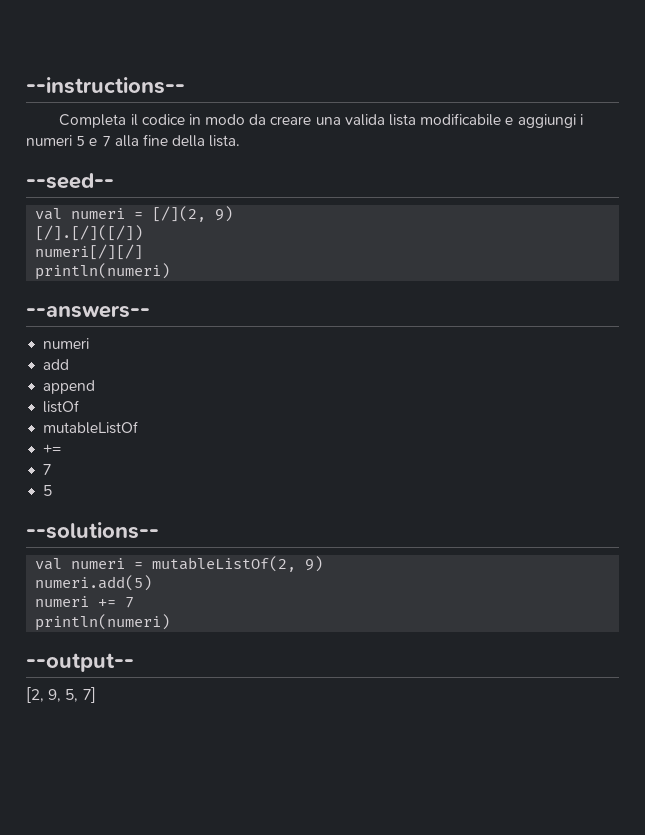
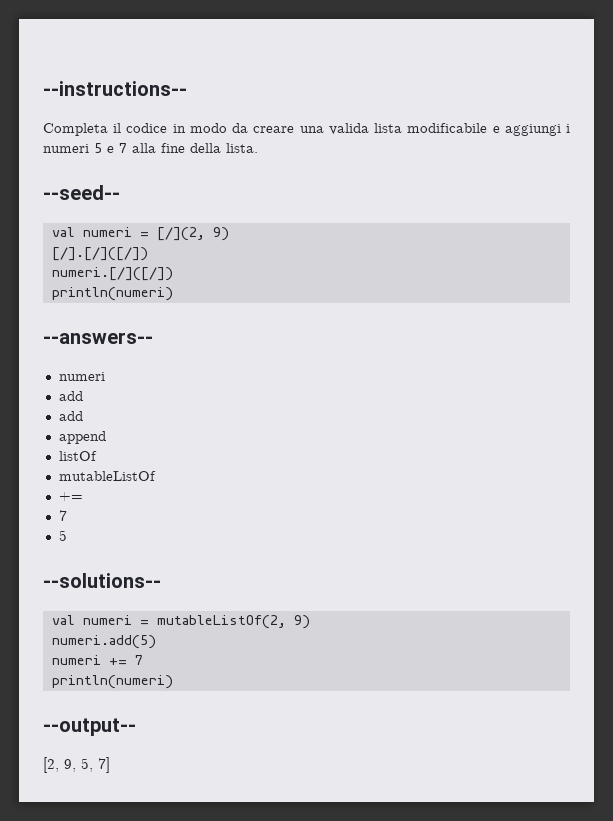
[35,244,144,260] numeri[/][/] -> [51,267,173,281] numeri.[/]([/])
(70, 364) none -> [58,411,83,421] // add

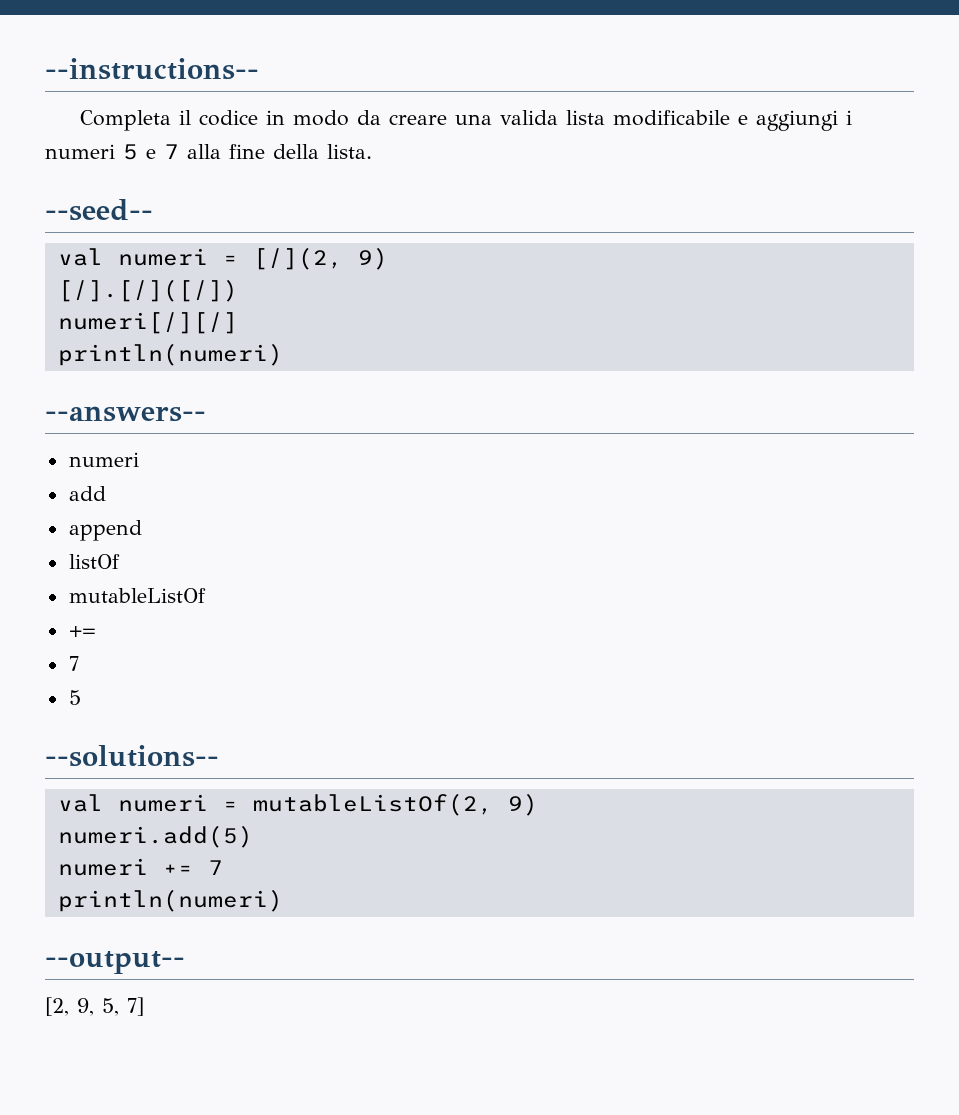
[51,267,173,281] numeri.[/]([/]) -> [57,312,238,334] numeri[/][/]
[58,411,83,421] // add -> (106, 493) none

